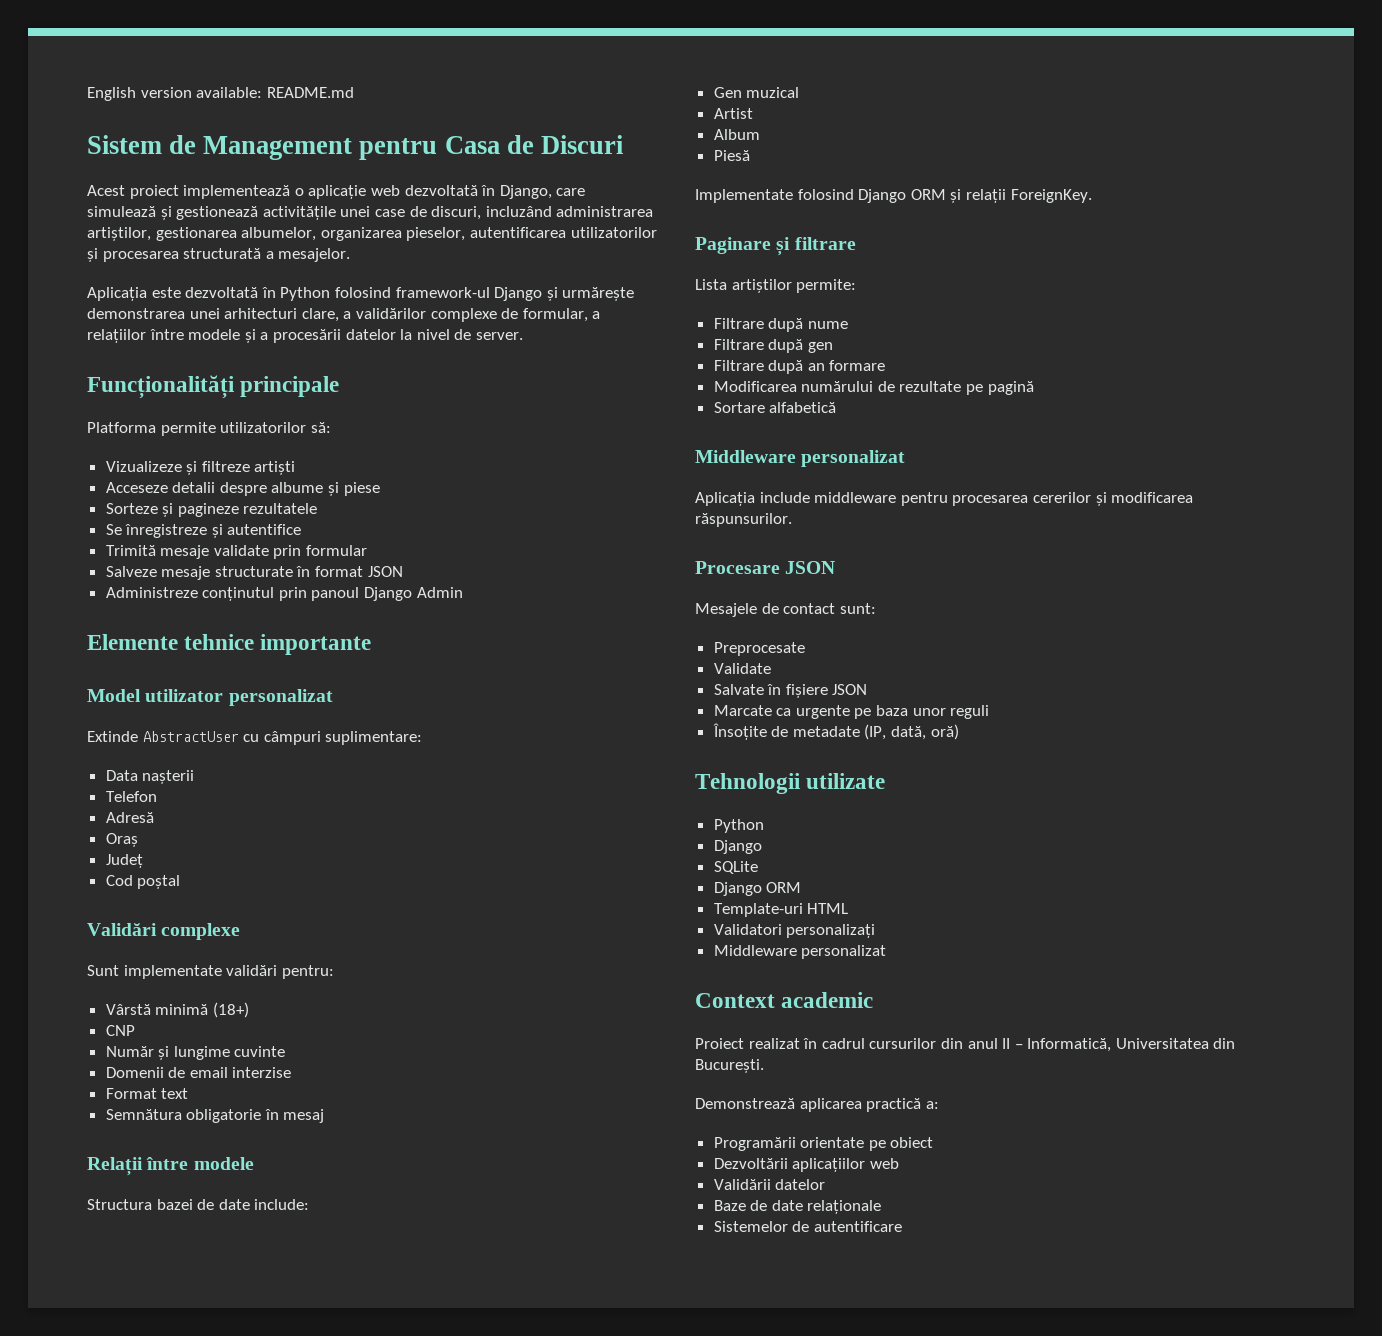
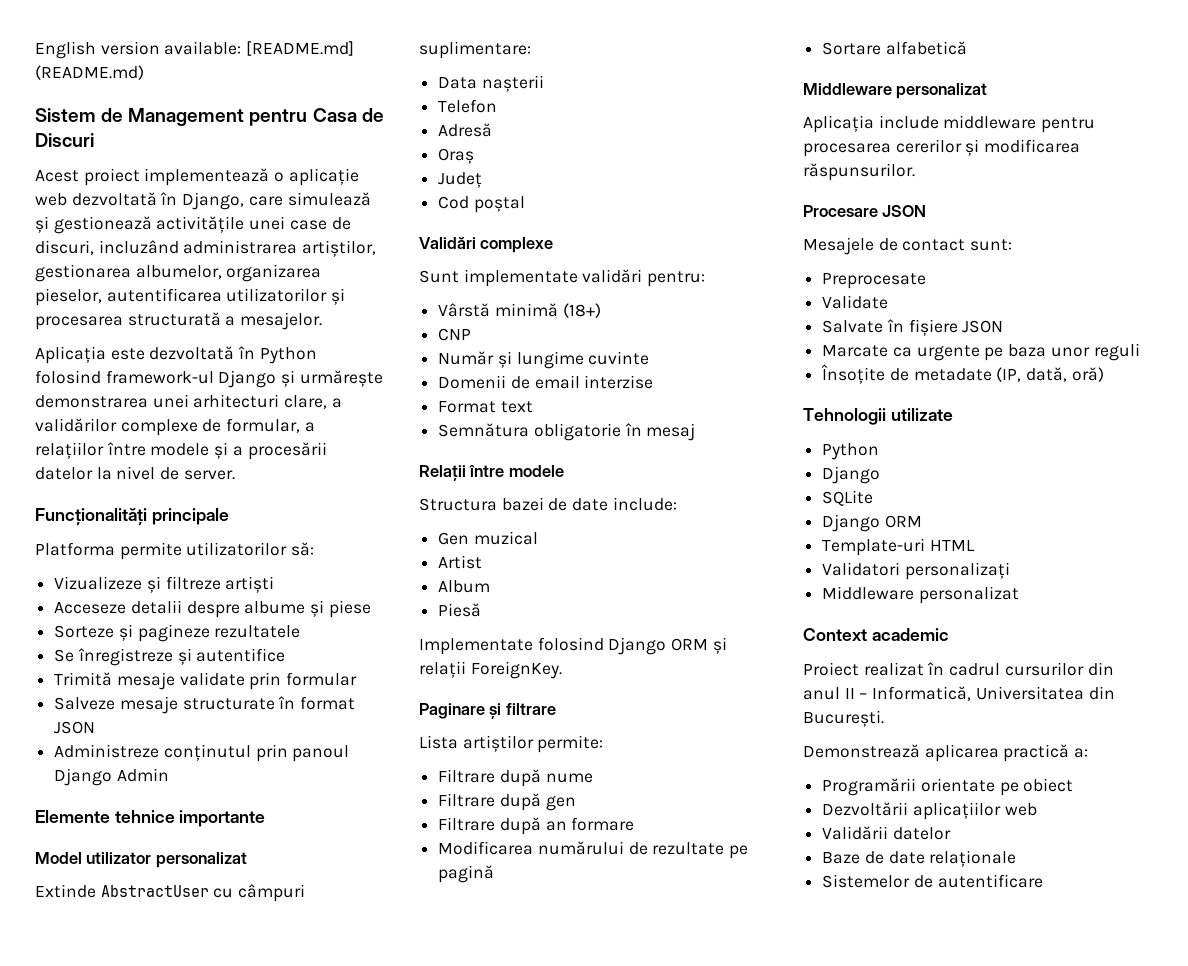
[266,87,354,98] README.md -> [246,41,355,56] [35,65,144,80] [README.md] (README.md)

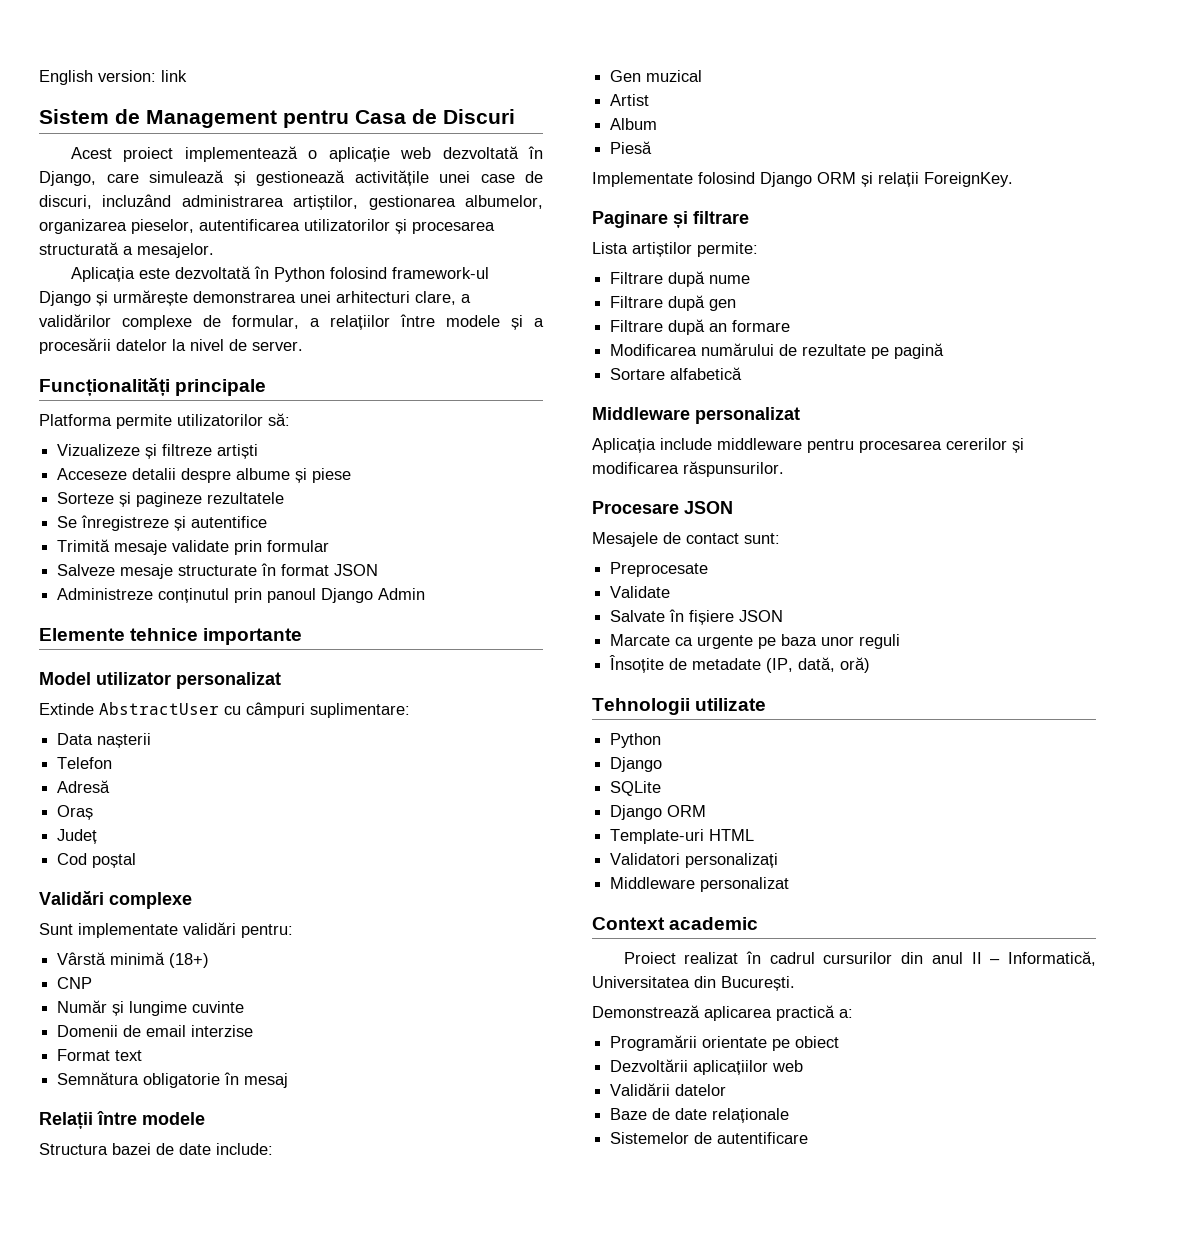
[100,41,355,56] [35,65,144,80] version available: [README.md] (README.md) -> [98,70,187,82] version: link

